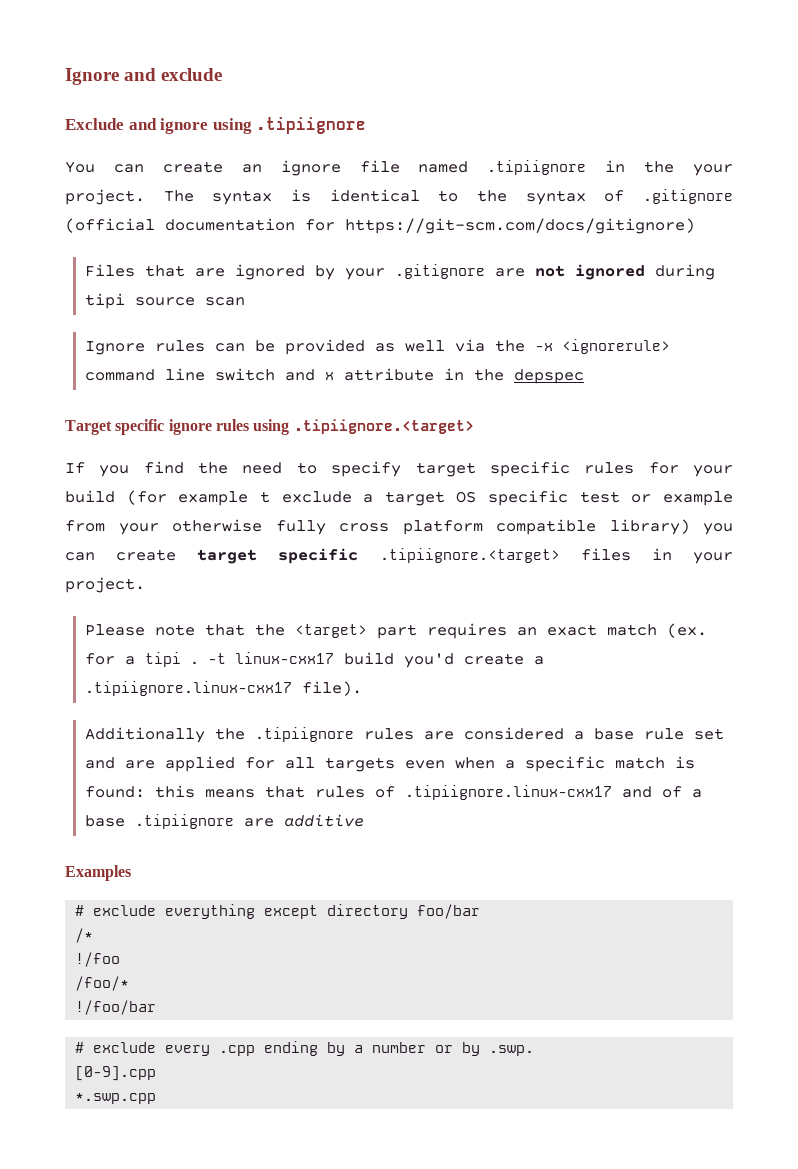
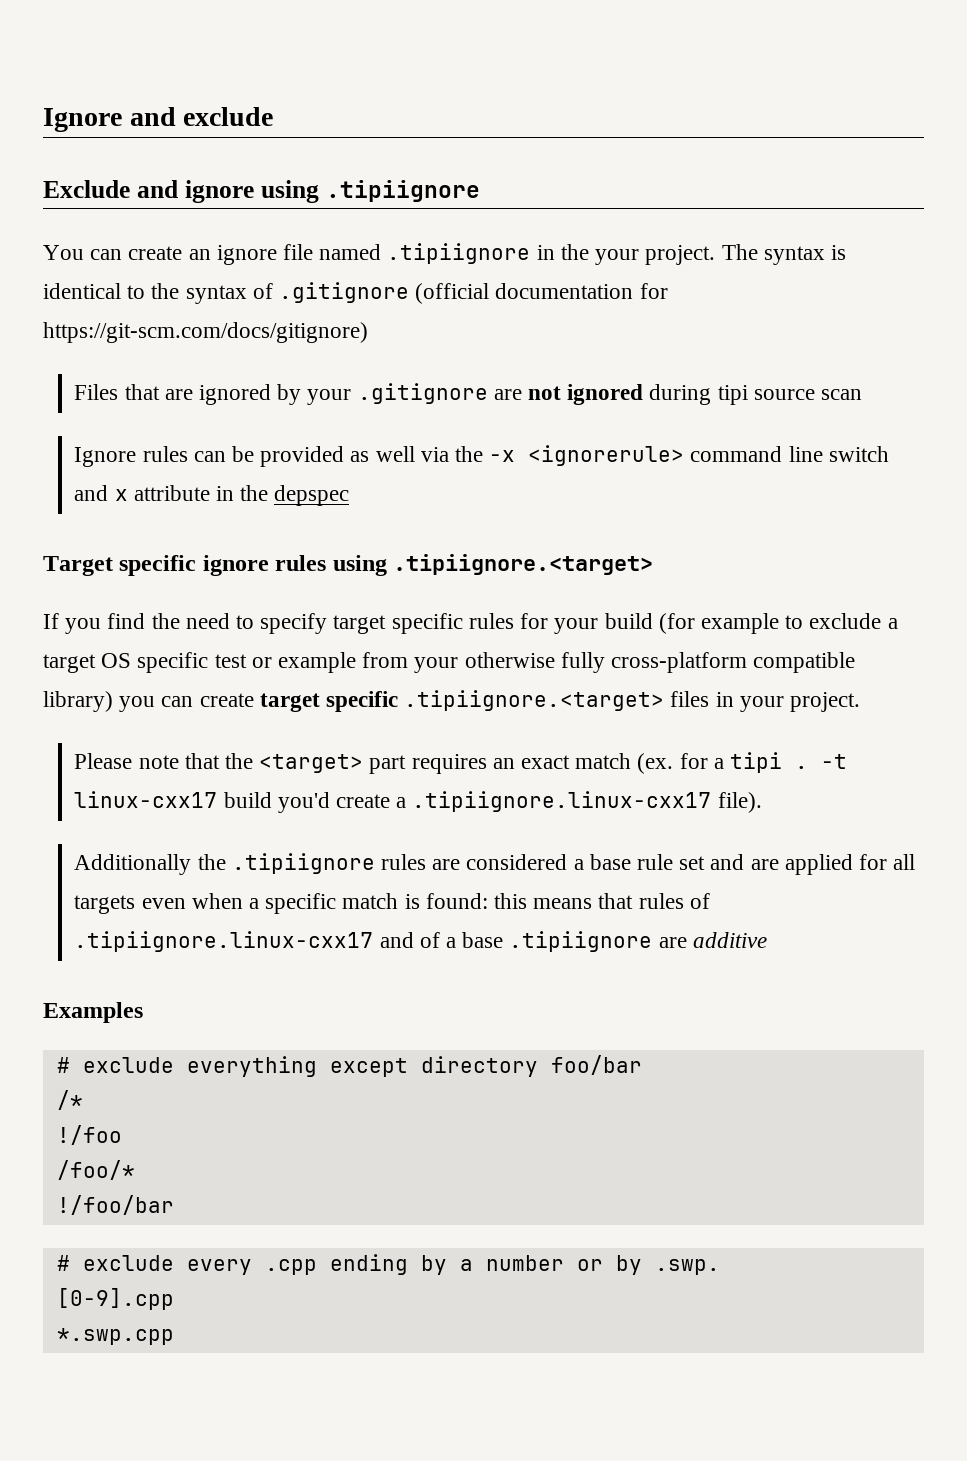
[259,491,270,503] t -> [785,615,804,629] to
[339,520,483,535] cross platform -> [611,652,748,673] cross-platform

